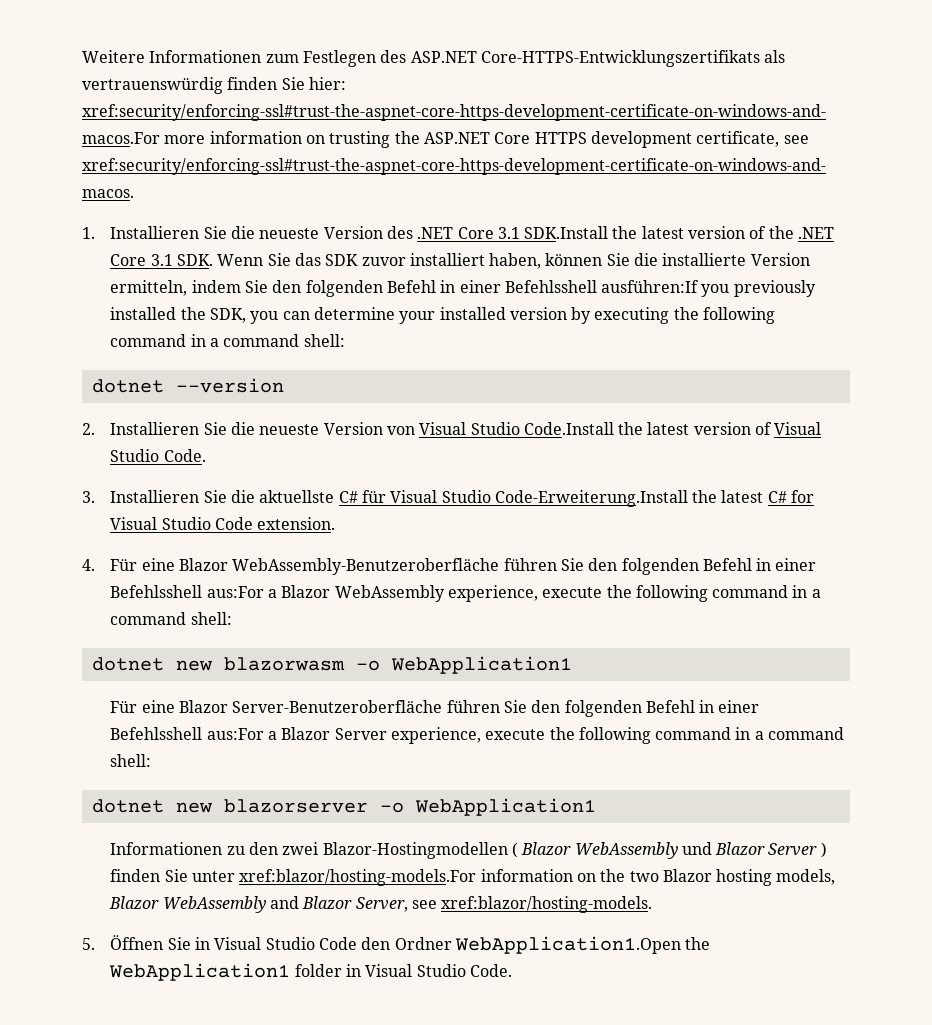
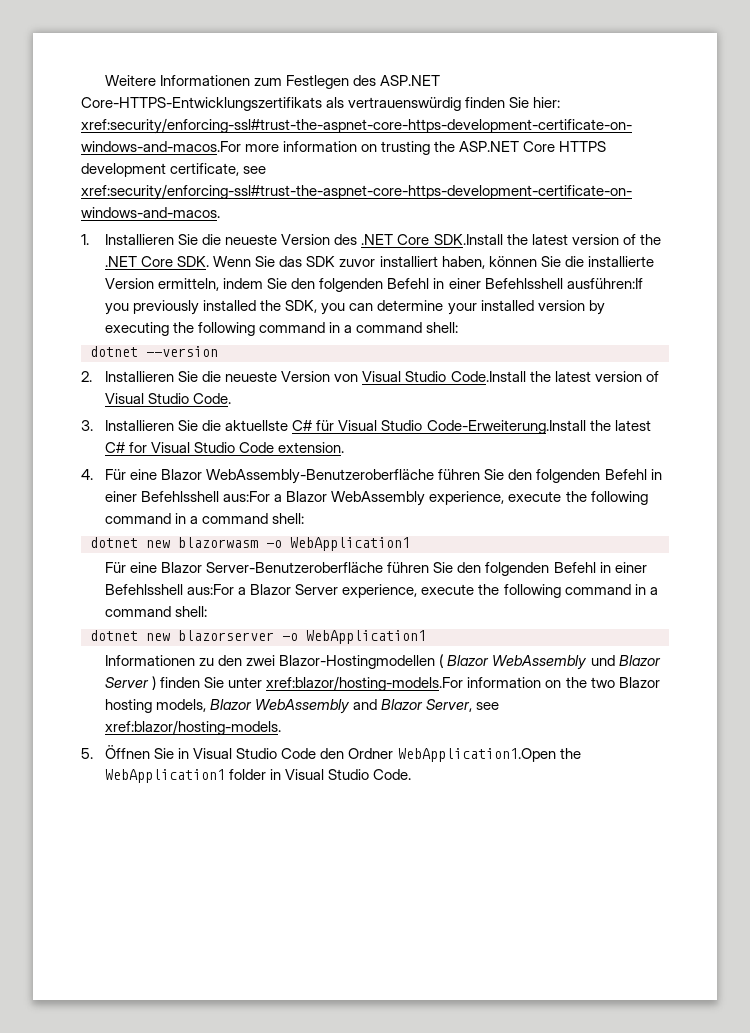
[497,227,520,239] 3.1 -> (430, 239) none
[150,254,173,266] 3.1 -> (174, 261) none

